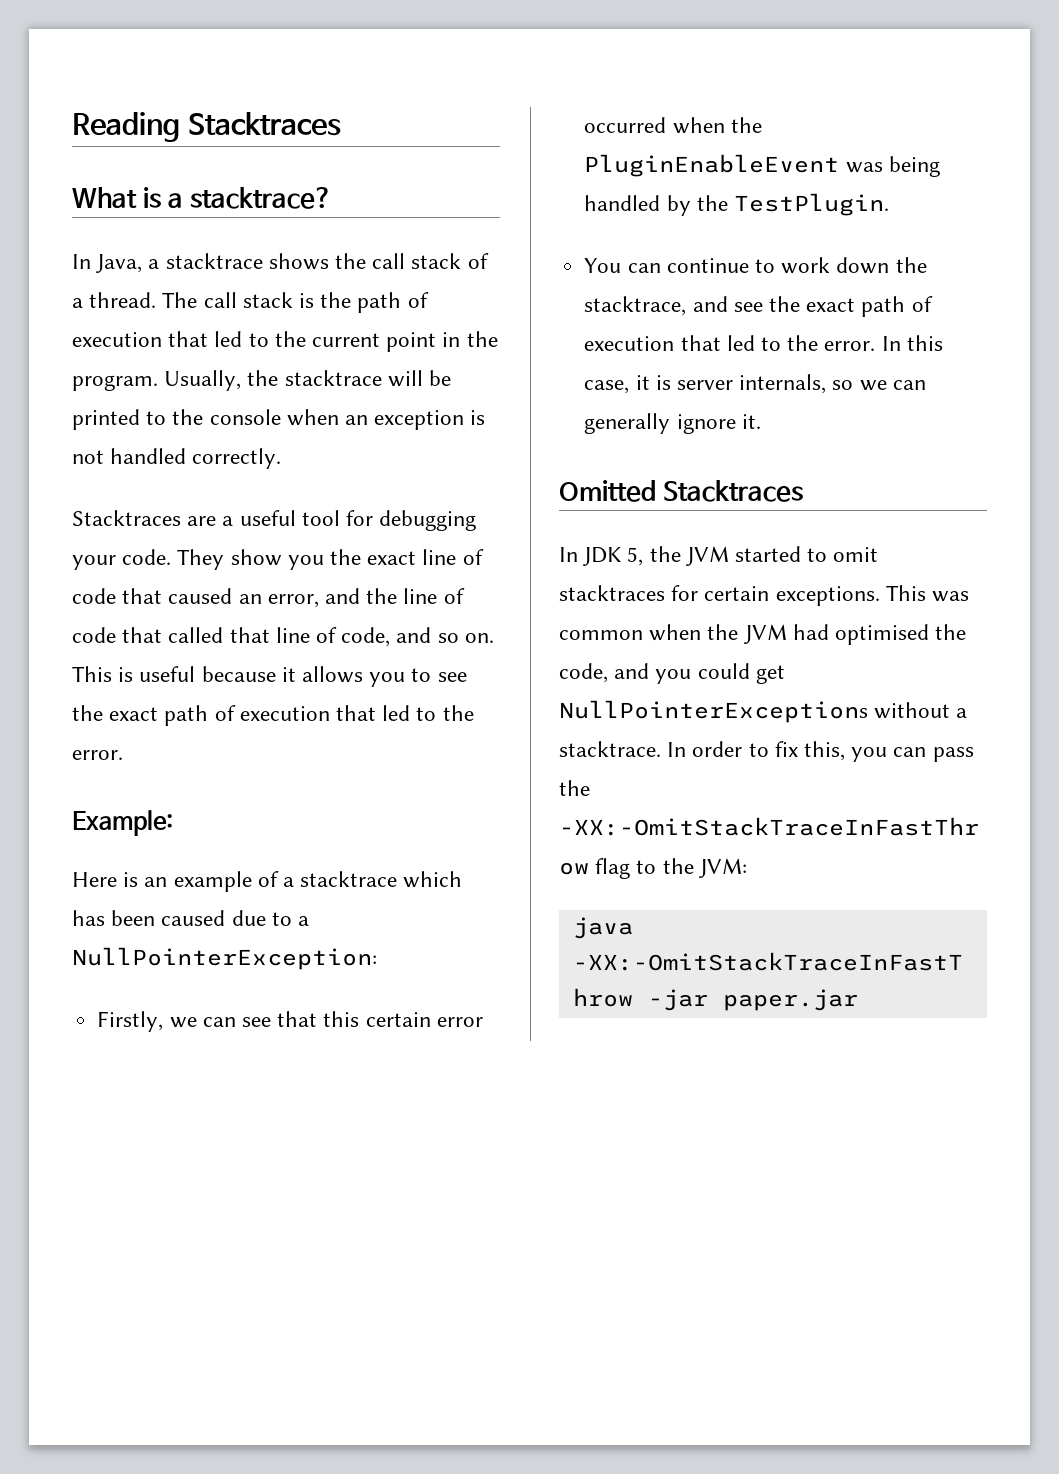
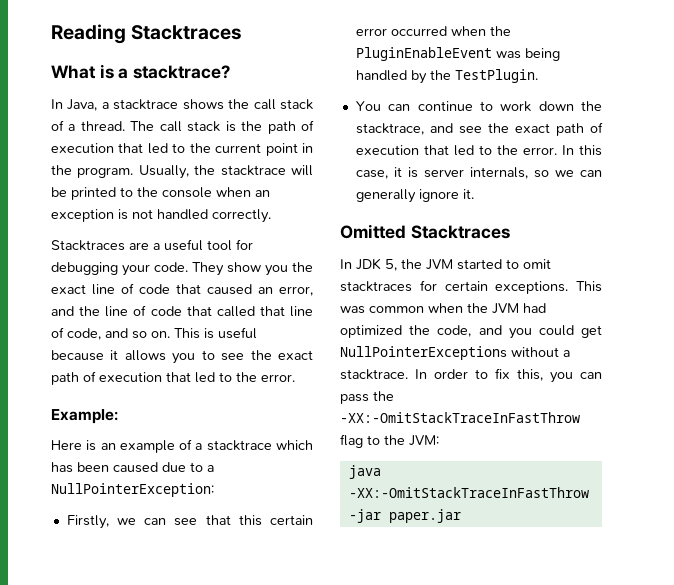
[835,624,930,645] optimised -> [340,325,402,338] optimized

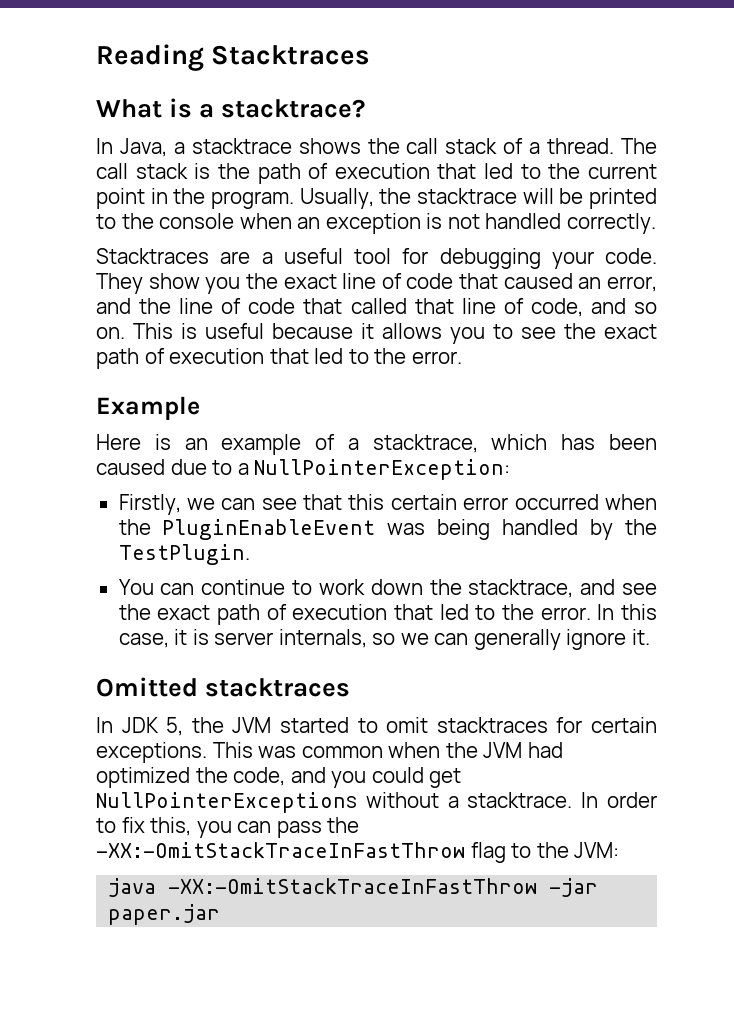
[51,409,118,424] Example: -> [96,396,200,420] Example
[206,440,272,451] stacktrace -> [372,434,478,453] stacktrace,
[410,225,510,239] Stacktraces -> [205,678,351,697] stacktraces

